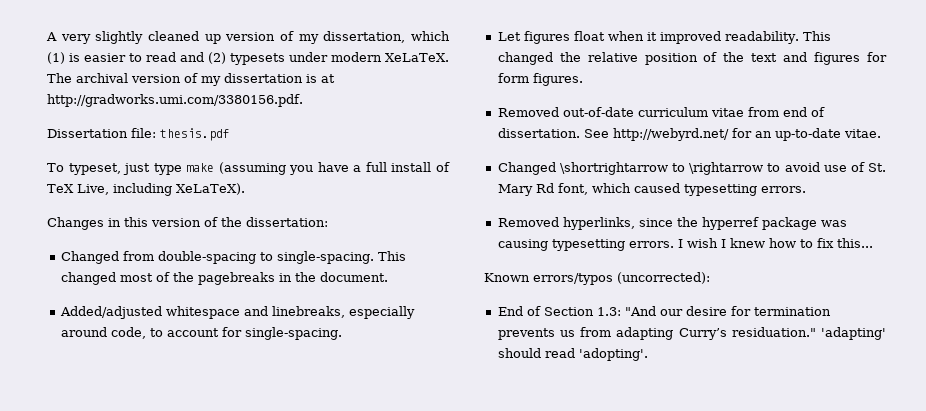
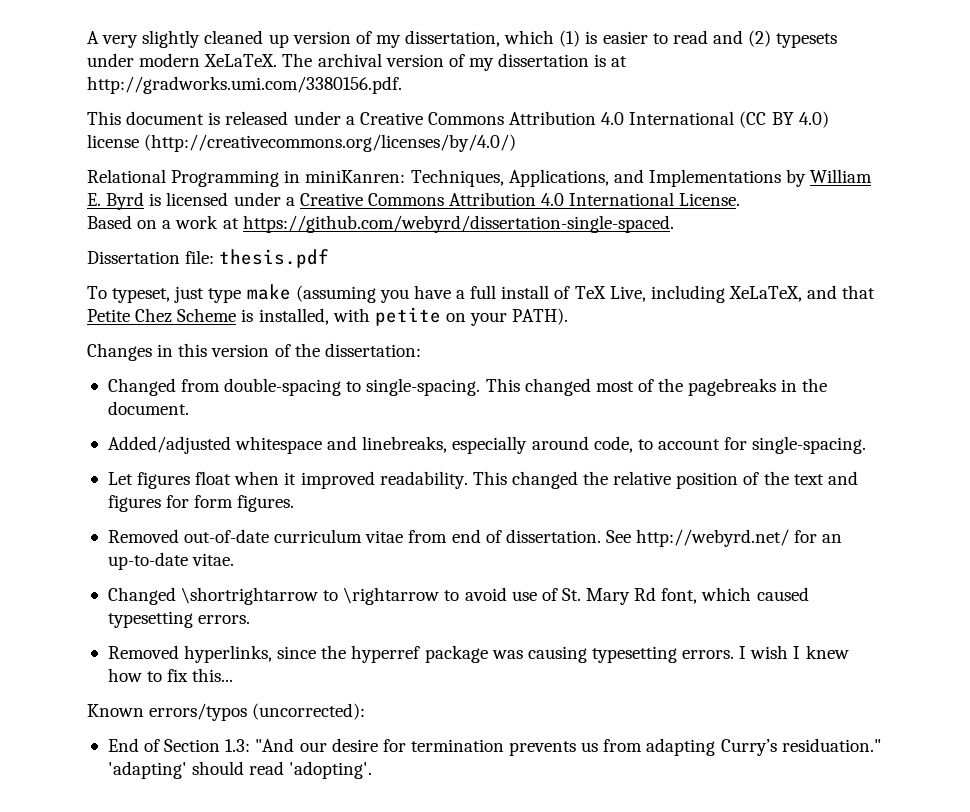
(303, 100) none -> [87,111,829,128] [87,134,517,152] [87,169,873,187] [87,192,741,210] [87,215,674,233] // This document is released under a Creative Commons Attribution 4.0 International (CC BY 4.0) license (http://creativecommons.org/licenses/by/4.0/) // Relational Programming in miniKanren: Techniques, Applications, and Implementations by William E. Byrd is licensed under a Creative Commons Attribution 4.0 International License. // Based on a work at https://github.com/webyrd/dissertation-single-spaced.
[176,183,245,195] XeLaTeX). -> [728,285,876,302] [87,307,569,326] XeLaTeX, and that Petite Chez Scheme is installed, with petite on your PATH).

